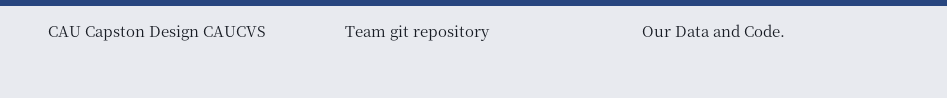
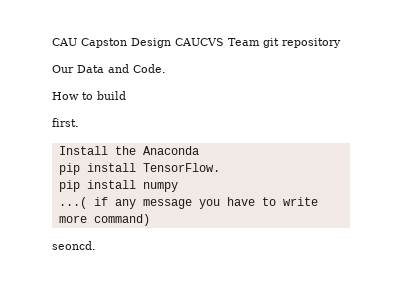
(786, 30) none -> [52,91,126,100] [52,118,79,127] [58,146,199,155] [58,163,220,175] [58,180,178,192] [58,197,318,209] [58,214,150,226] [52,241,96,250] // How to build // first. // Install the Anaconda // pip install TensorFlow. // pip install numpy // ...( if any message you have to write more command) // seoncd.

